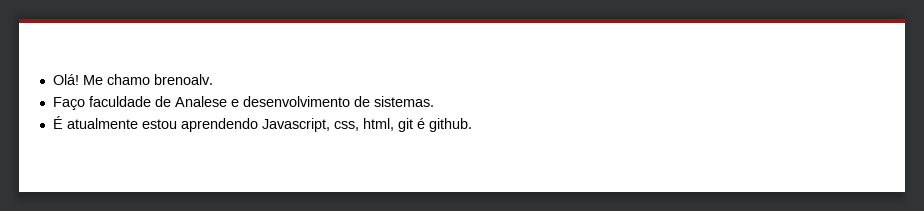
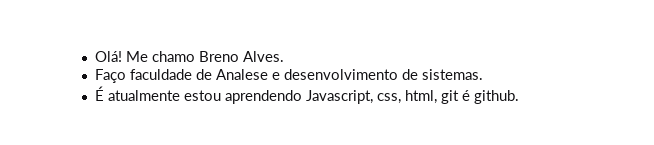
[153,74,213,85] brenoalv. -> [198,51,284,62] Breno Alves.

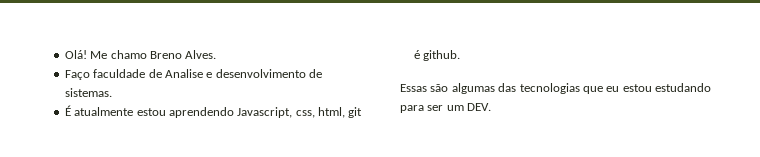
[215,69,268,80] Analese -> [164,69,203,78] Analise
(519, 97) none -> [400,83,711,94] [400,103,492,113] // Essas são algumas das tecnologias que eu estou estudando para ser um DEV.

